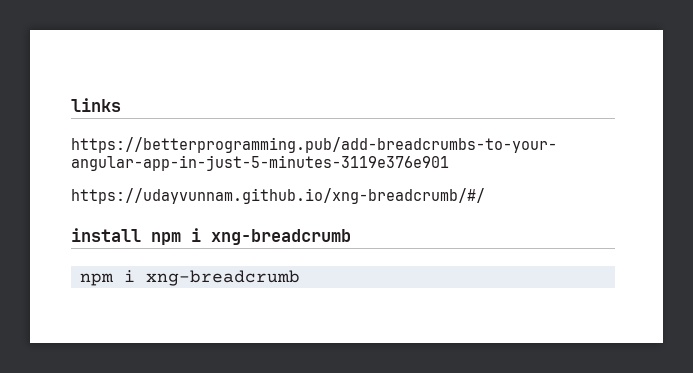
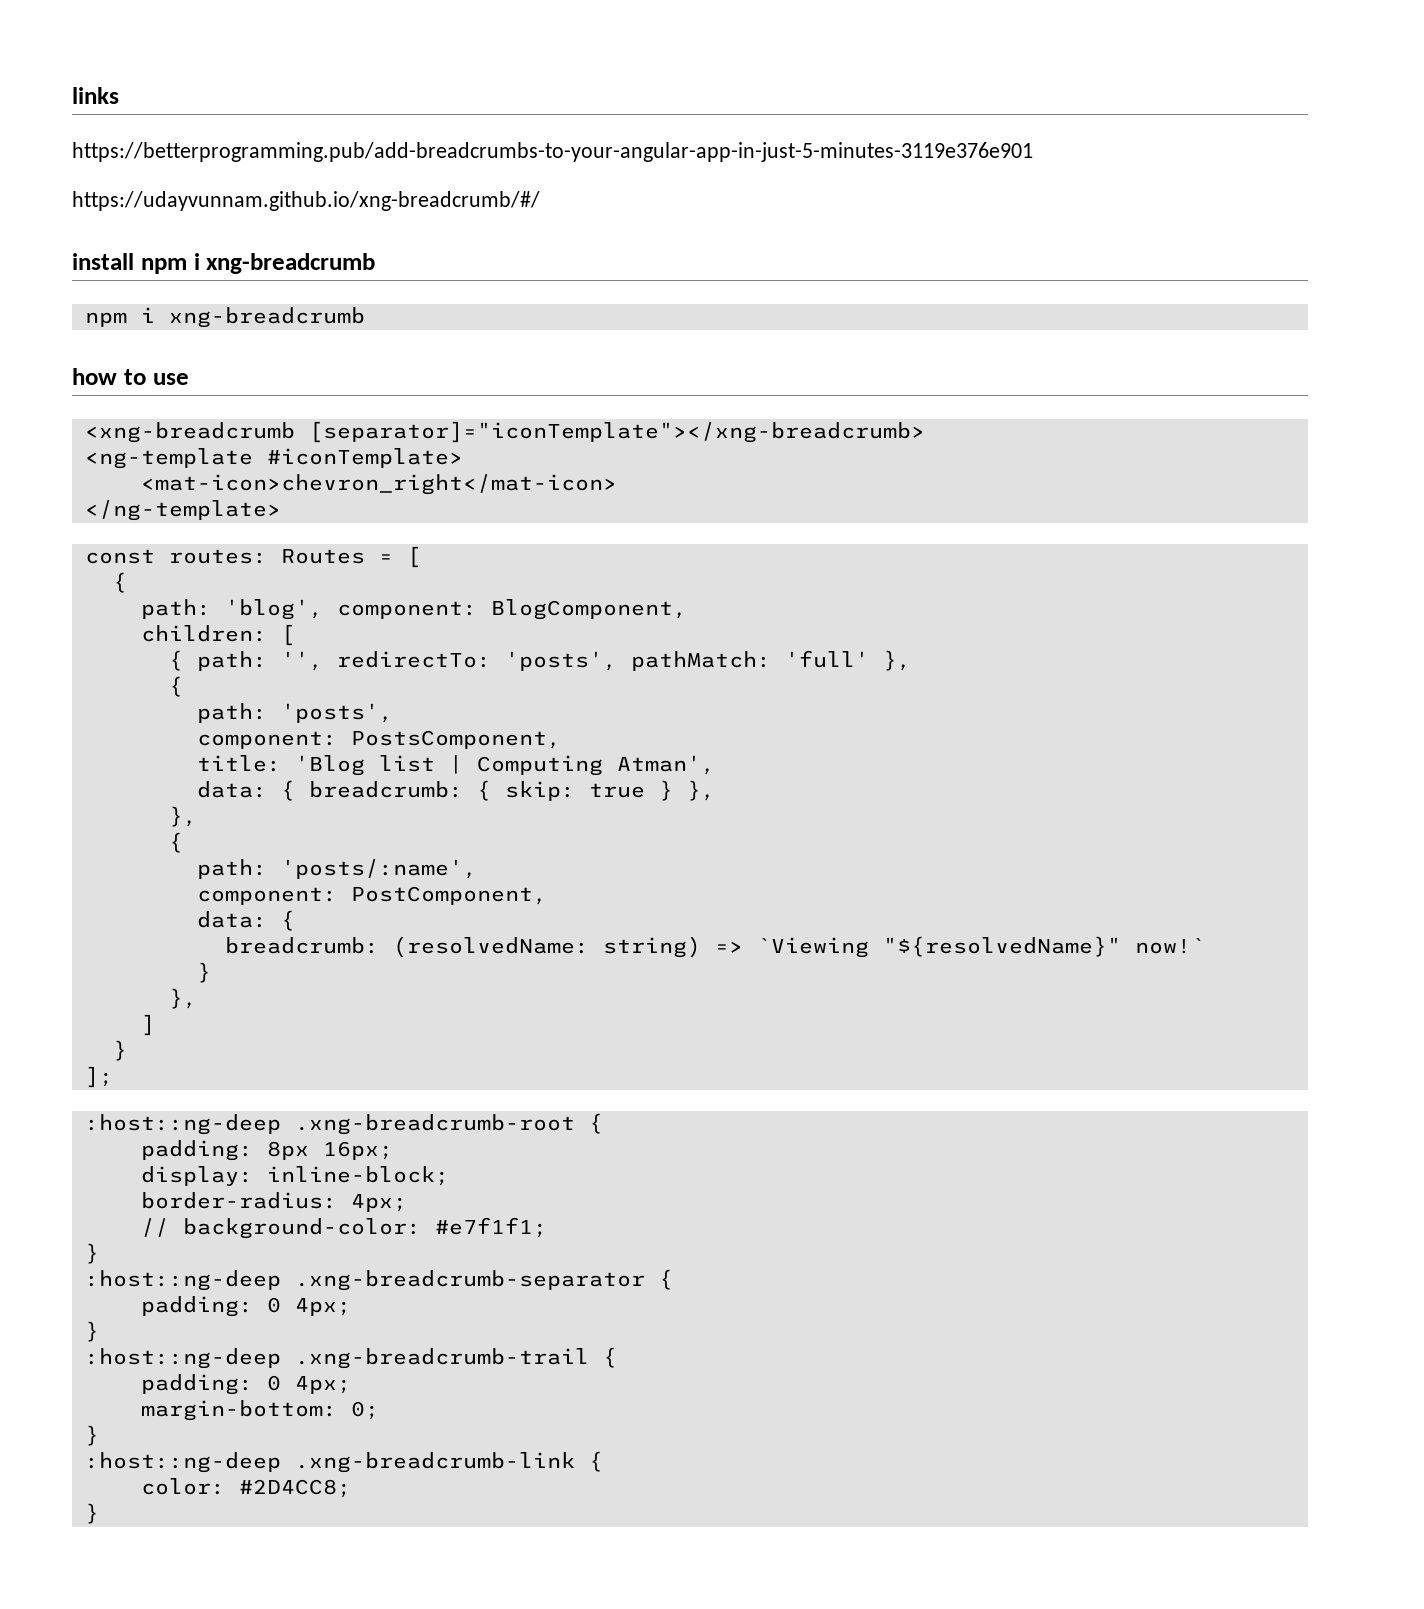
(300, 278) none -> [72,368,189,385] [84,421,925,443] [84,448,463,469] [140,474,617,495] [84,500,281,521] [84,546,421,568] [112,572,127,593] [140,599,687,620] [140,624,295,646] [168,650,911,671] [168,676,183,697] [196,703,393,723] [196,730,561,749] [196,755,715,776] [196,780,715,801] [168,806,197,827] [168,832,183,853] [196,859,477,879] [196,886,547,905] [196,910,295,931] [224,936,1205,958] [196,962,211,983] [168,988,197,1009] [140,1014,155,1036] [112,1040,127,1061] [84,1066,113,1088] [84,1113,603,1135] [140,1140,393,1161] [140,1166,449,1186] [140,1192,407,1212] [140,1217,547,1239] [84,1243,99,1264] [84,1269,673,1291] [140,1296,351,1317] [84,1321,99,1342] [84,1347,617,1369] [140,1374,351,1395] [140,1400,379,1421] [84,1425,99,1446] [84,1451,603,1473] [140,1478,351,1498] [84,1503,99,1524] // how to use // <xng-breadcrumb [separator]="iconTemplate"></xng-breadcrumb> // <ng-template #iconTemplate> // <mat-icon>chevron_right</mat-icon> // </ng-template> // const routes: Routes = [ // { // path: 'blog', component: BlogComponent, // children: [ // { path: '', redirectTo: 'posts', pathMatch: 'full' }, // { // path: 'posts', // component: PostsComponent, // title: 'Blog list | Computing Atman', // data: { breadcrumb: { skip: true } }, // }, // { // path: 'posts/:name', // component: PostComponent, // data: { // breadcrumb: (resolvedName: string) => `Viewing "${resolvedName}" now!` // } // }, // ] // } // ]; // :host::ng-deep .xng-breadcrumb-root { // padding: 8px 16px; // display: inline-block; // border-radius: 4px; // // background-color: #e7f1f1; // } // :host::ng-deep .xng-breadcrumb-separator { // padding: 0 4px; // } // :host::ng-deep .xng-breadcrumb-trail { // padding: 0 4px; // margin-bottom: 0; // } // :host::ng-deep .xng-breadcrumb-link { // color: #2D4CC8; // }

